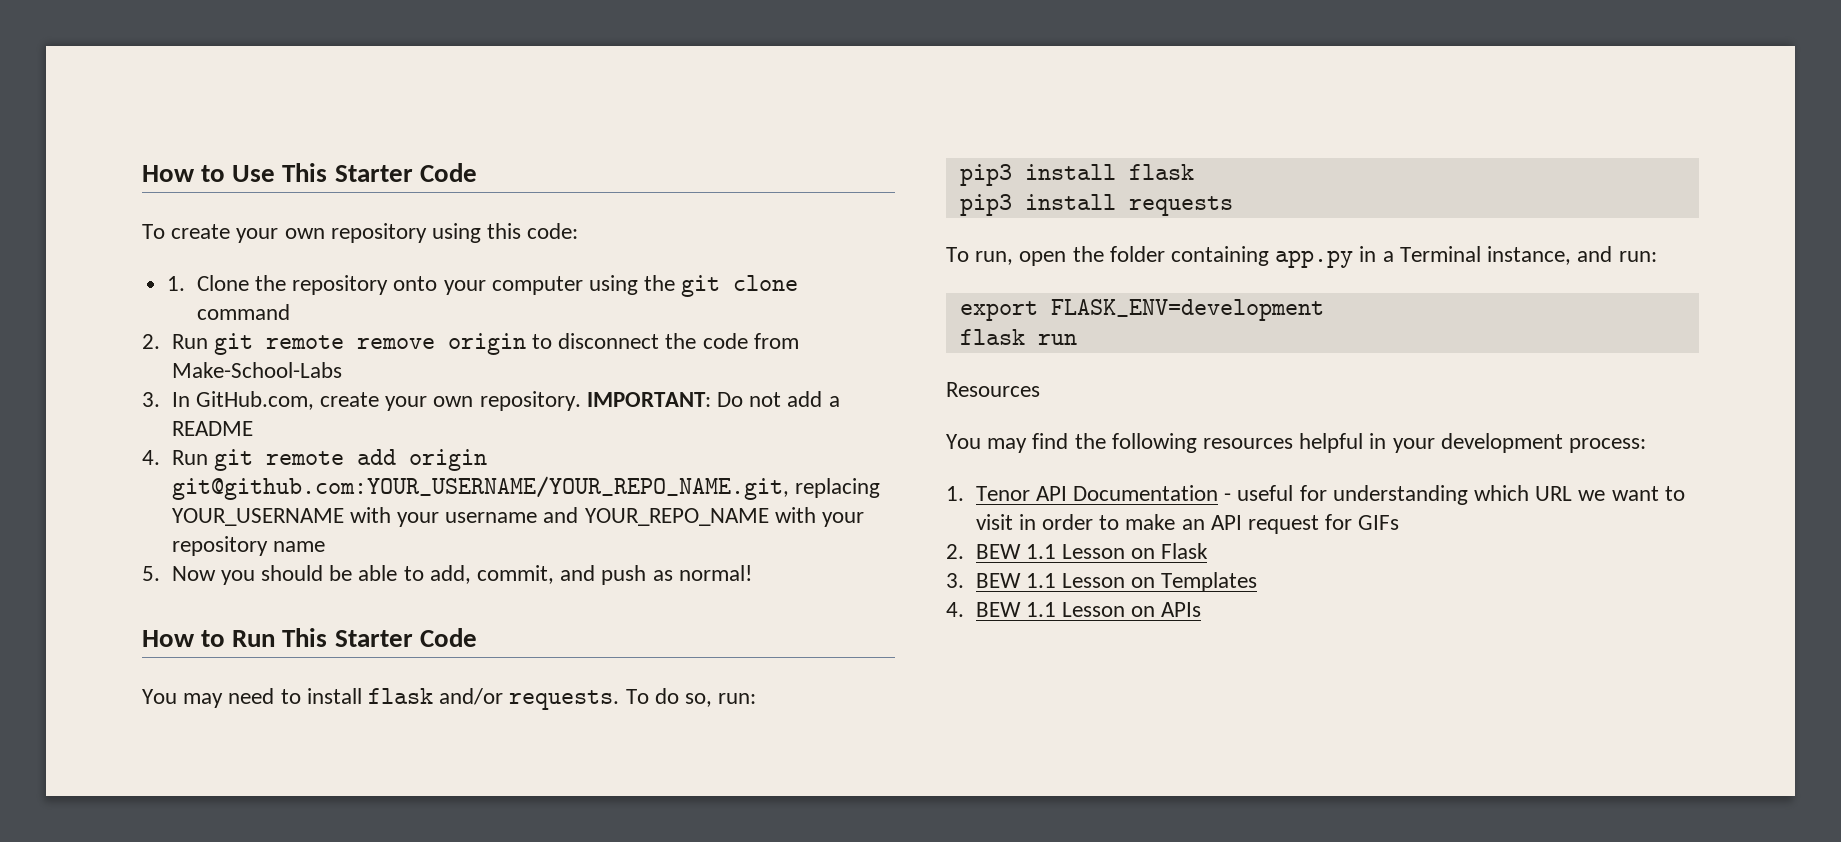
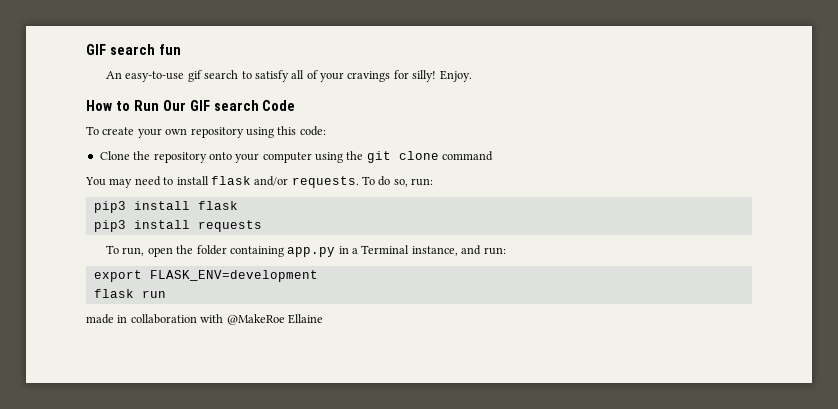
[142,163,413,182] How to Use This Starter -> [86,44,181,55] [106,70,472,82] [86,100,259,111] GIF search fun // An easy-to-use gif search to satisfy all of your cravings for silly! Enjoy. // How to Run Our GIF search
[167,276,186,291] 1. -> (326, 131) none
[142,333,799,355] [171,362,342,378] [142,391,840,411] [171,421,253,436] [142,449,487,471] [171,476,880,500] [171,507,864,527] [171,536,325,556] [142,565,752,585] [142,628,477,647] // 2. Run git remote remove origin to disconnect the code from Make-School-Labs // 3. In GitHub.com, create your own repository. IMPORTANT: Do not add a README // 4. Run git remote add origin git@github.com:YOUR_USERNAME/YOUR_REPO_NAME.git, replacing YOUR_USERNAME with your username and YOUR_REPO_NAME with your repository name // 5. Now you should be able to add, commit, and push as normal! // How to Run This Starter Code -> (494, 156) none
[946,382,1040,397] [946,433,1647,453] [946,485,1685,505] [975,514,1400,534] [946,543,1209,559] [946,572,1258,592] [946,602,1202,617] Resources // You may find the following resources helpful in your development process: // 1. Tenor API Documentation - useful for understanding which URL we want to visit in order to make an API request for GIFs // 2. BEW 1.1 Lesson on Flask // 3. BEW 1.1 Lesson on Templates // 4. BEW 1.1 Lesson on APIs -> [86,314,323,325] made in collaboration with @MakeRoe Ellaine

